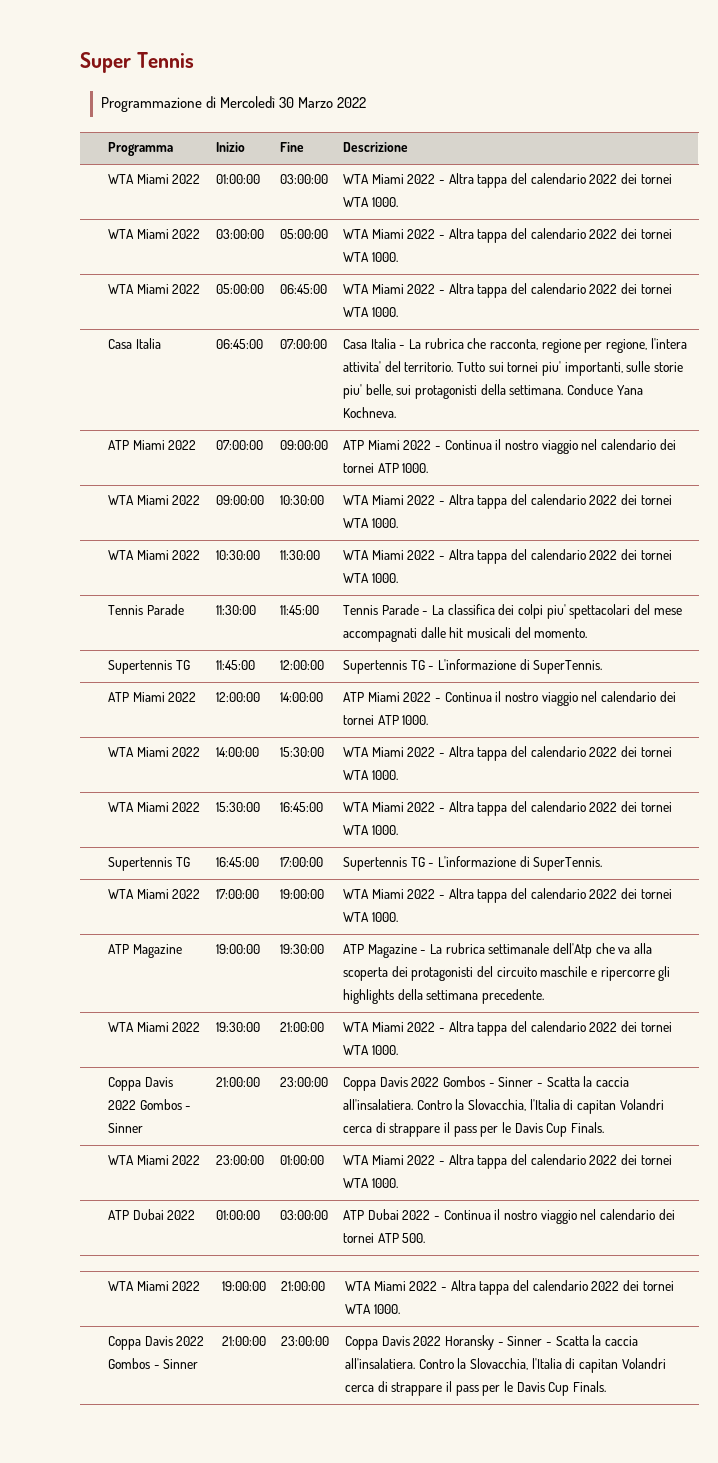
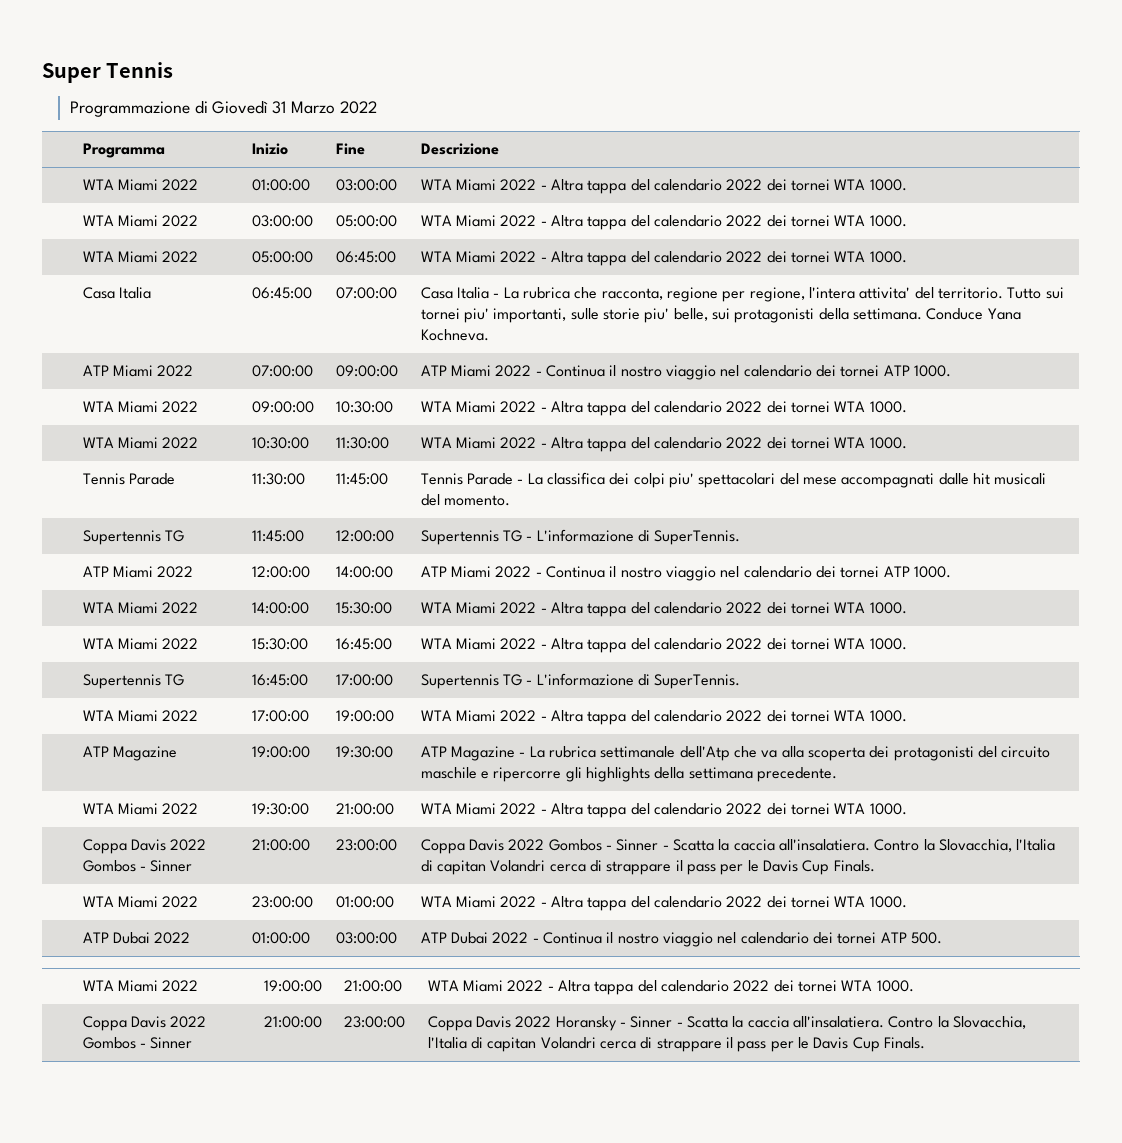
[219,96,295,108] Mercoledì 30 -> [212,100,287,114] Giovedì 31

